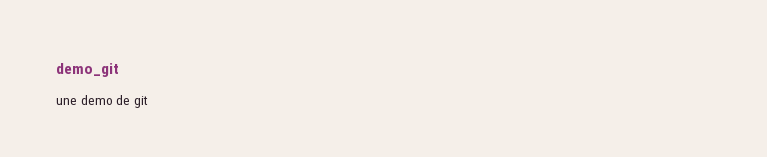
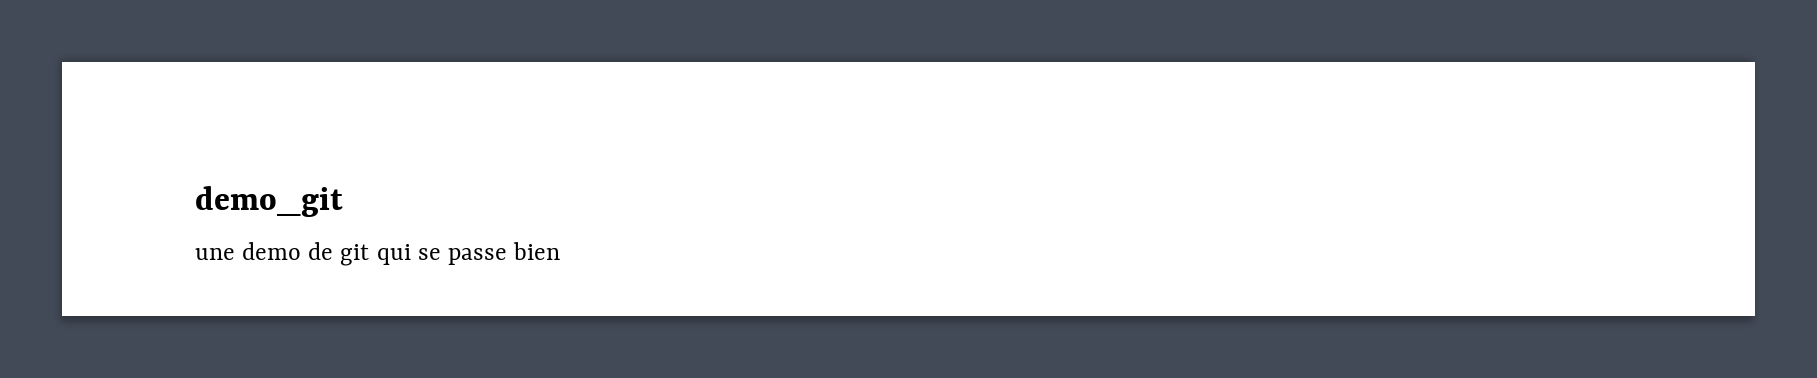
(148, 102) none -> [376,242,561,265] qui se passe bien

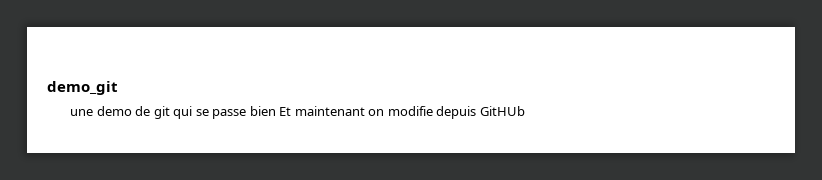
(561, 251) none -> [279,106,525,119] Et maintenant on modifie depuis GitHUb

